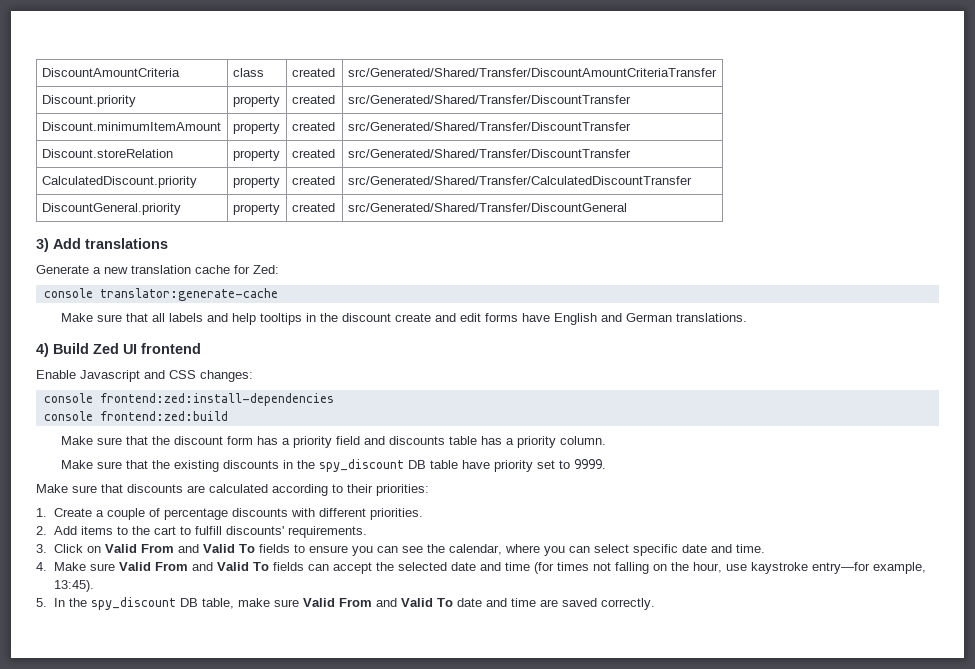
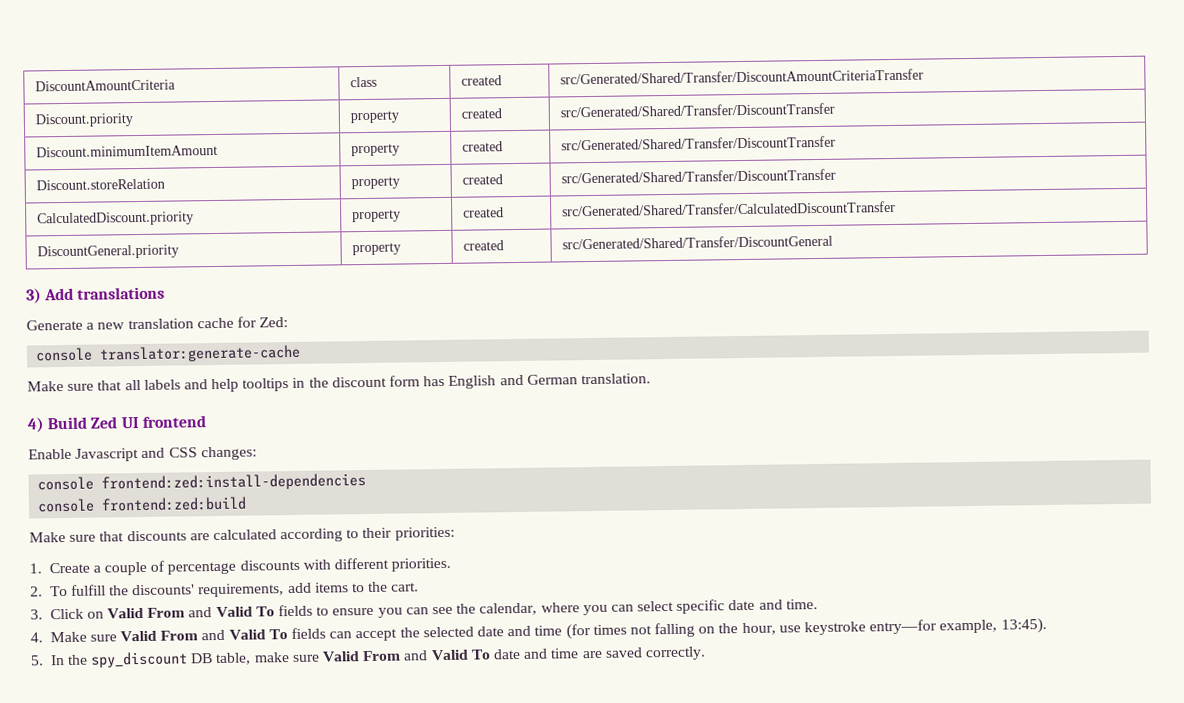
[394,313,550,322] create and edit forms have -> [389,375,446,387] form has
[675,313,747,322] translations. -> [580,373,651,385] translation.
[60,436,606,448] [60,459,606,472] // Make sure that the discount form has a priority field and discounts table has a priority column. // Make sure that the existing discounts in the spy_discount DB table have priority set to 9999. -> (248, 504) none
[53,526,367,538] Add items to the cart to fulfill discounts' requirements. -> [49,581,420,598] To fulfill the discounts' requirements, add items to the cart.
[750,562,808,574] kaystroke -> [804,621,867,636] keystroke

